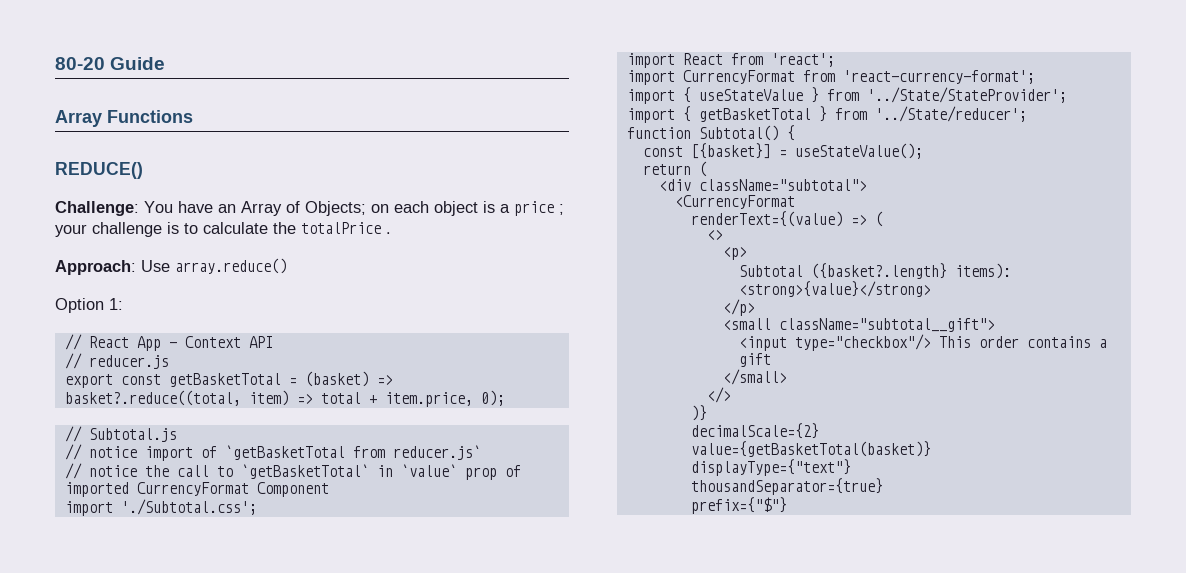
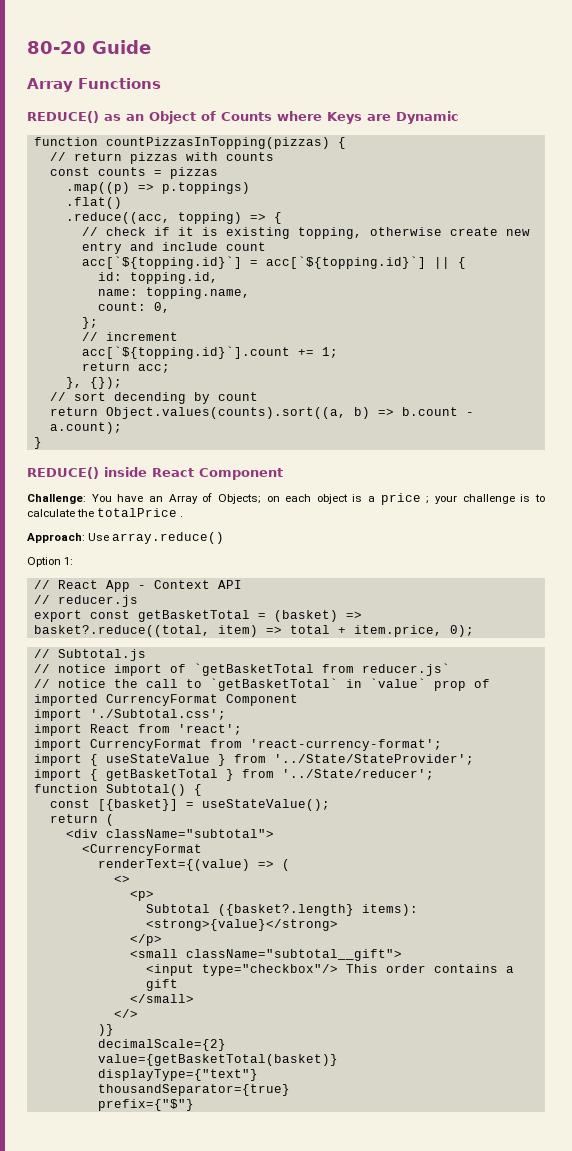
(143, 170) none -> [104,111,459,124] [33,137,346,149] [49,152,274,164] [49,167,218,179] [65,182,250,194] [65,197,122,209] [65,212,282,224] [81,227,530,239] [81,242,266,254] [81,256,466,269] [97,272,218,284] [97,287,250,299] [97,302,170,313] [81,317,98,329] [81,332,178,341] [81,346,338,359] [81,362,170,373] [65,377,122,389] [49,392,258,404] [49,407,474,419] [49,422,122,434] [33,437,42,449] [27,467,283,480] as an Object of Counts where Keys are Dynamic // function countPizzasInTopping(pizzas) { // // return pizzas with counts // const counts = pizzas // .map((p) => p.toppings) // .flat() // .reduce((acc, topping) => { // // check if it is existing topping, otherwise create new entry and include count // acc[`${topping.id}`] = acc[`${topping.id}`] || { // id: topping.id, // name: topping.name, // count: 0, // }; // // increment // acc[`${topping.id}`].count += 1; // return acc; // }, {}); // // sort decending by count // return Object.values(counts).sort((a, b) => b.count - a.count); // } // REDUCE() inside React Component

